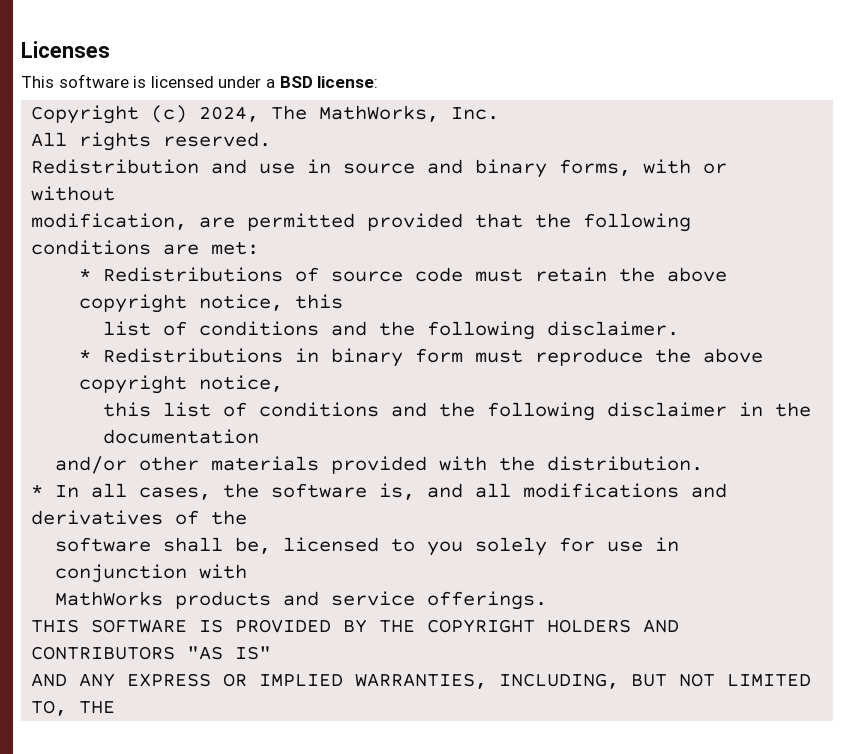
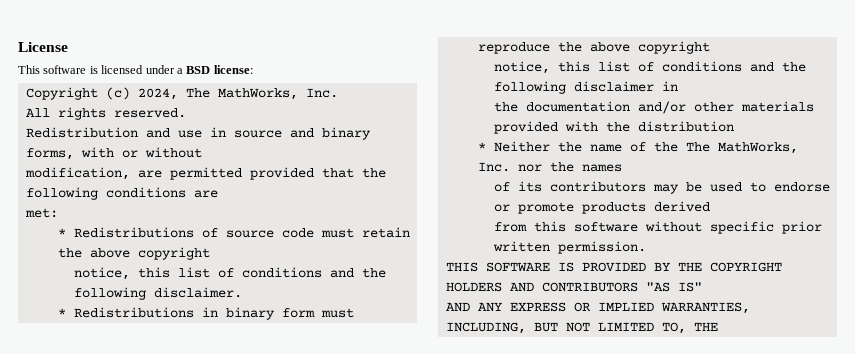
[21,41,110,58] Licenses -> [18,42,68,52] License
(200, 249) none -> (218, 194) //
[199,294,344,311] notice, this // -> [73,267,170,280] // notice, this
[199,375,284,392] notice, // -> [493,61,550,74] // notice,
(764, 409) none -> (678, 86) //
(260, 436) // -> (630, 106) none
[547,456,704,471] [31,483,728,500] [31,510,248,525] [55,537,680,556] [55,564,248,583] [55,591,548,610] distribution. // * In all cases, the software is, and all modifications and derivatives of the // software shall be, licensed to you solely for use in conjunction with // MathWorks products and service offerings. -> [637,121,734,132] [477,141,798,154] [477,162,622,172] [493,181,830,194] [493,201,710,214] [493,221,822,234] [492,241,646,254] distribution // * Neither the name of the The MathWorks, Inc. nor the names // of its contributors may be used to endorse or promote products derived // from this software without specific prior written permission.

